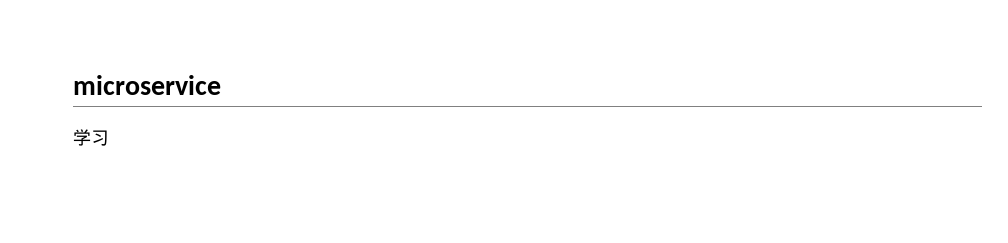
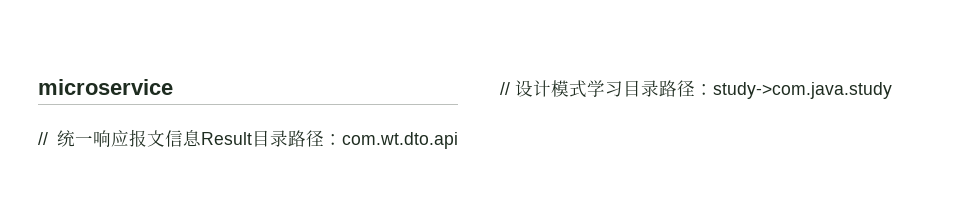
[73,129,109,146] 学习 -> [38,129,458,149] [500,80,892,99] // 统一响应报文信息Result目录路径：com.wt.dto.api // 设计模式学习目录路径：study->com.java.study

